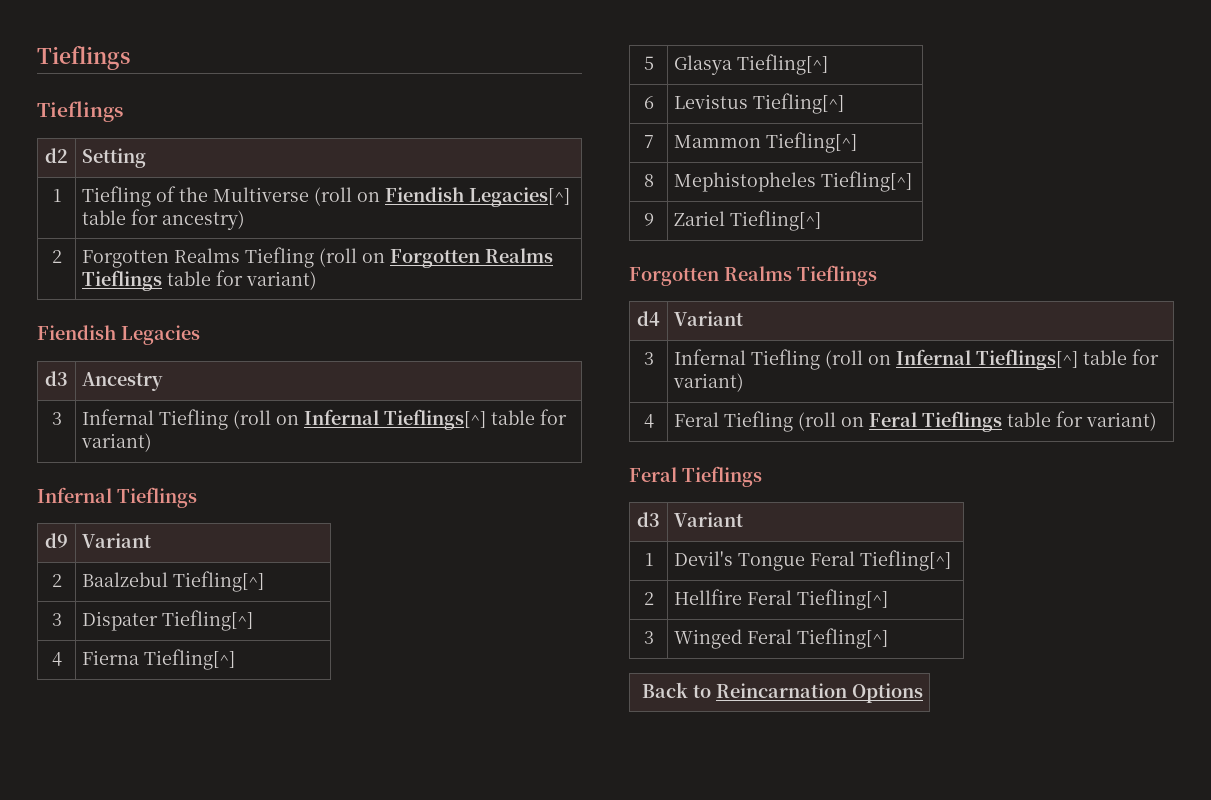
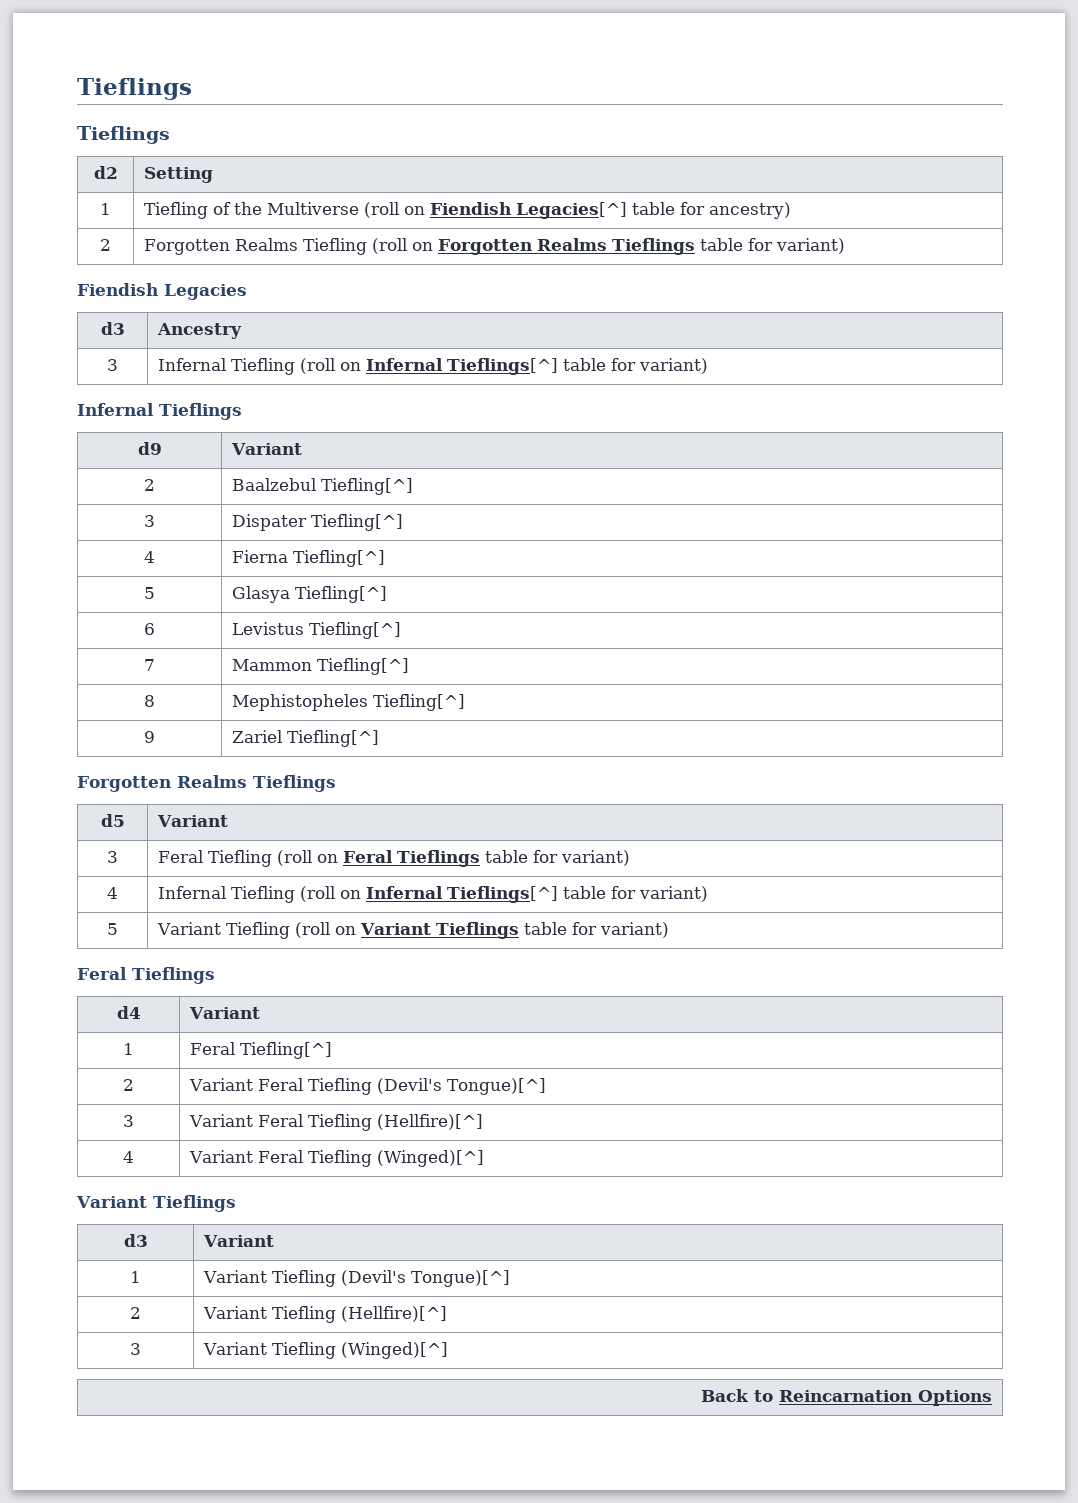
[637,311,660,326] d4 -> [100,814,125,827] d5
[674,349,1160,370] [673,373,745,392] [643,414,654,428] [674,411,918,432] | Infernal Tiefling (roll on Infernal Tieflings[^] table for variant) // 4 | Feral Tiefling (roll on Feral -> [158,850,631,867] [107,887,118,899] [158,886,709,903] [107,923,118,935] [157,922,432,939] | Feral Tiefling (roll on Feral Tieflings table for variant) // 4 | Infernal Tiefling (roll on Infernal Tieflings[^] table for variant) // 5 | Variant Tiefling (roll on Variant
[637,512,660,527] [674,512,744,527] [644,553,653,566] [674,550,952,571] [643,592,654,605] [674,589,889,610] [643,631,654,644] [674,628,889,649] d3 | Variant // 1 | Devil's Tongue Feral Tiefling[^] // 2 | Hellfire Feral Tiefling[^] // 3 | Winged Feral Tiefling[^] -> [116,1006,141,1019] [189,1007,261,1019] [123,1043,134,1055] [190,1042,333,1059] [123,1079,134,1091] [189,1078,547,1095] [123,1115,134,1127] [189,1114,484,1131] [123,1151,134,1163] [189,1150,485,1167] [76,1195,236,1212] [123,1234,148,1247] [203,1235,275,1247] [130,1271,141,1283] [203,1270,511,1287] [130,1307,141,1319] [203,1306,448,1323] [130,1343,141,1355] [203,1342,449,1359] d4 | Variant // 1 | Feral Tiefling[^] // 2 | Variant Feral Tiefling (Devil's Tongue)[^] // 3 | Variant Feral Tiefling (Hellfire)[^] // 4 | Variant Feral Tiefling (Winged)[^] // Variant Tieflings // d3 | Variant // 1 | Variant Tiefling (Devil's Tongue)[^] // 2 | Variant Tiefling (Hellfire)[^] // 3 | Variant Tiefling (Winged)[^]

